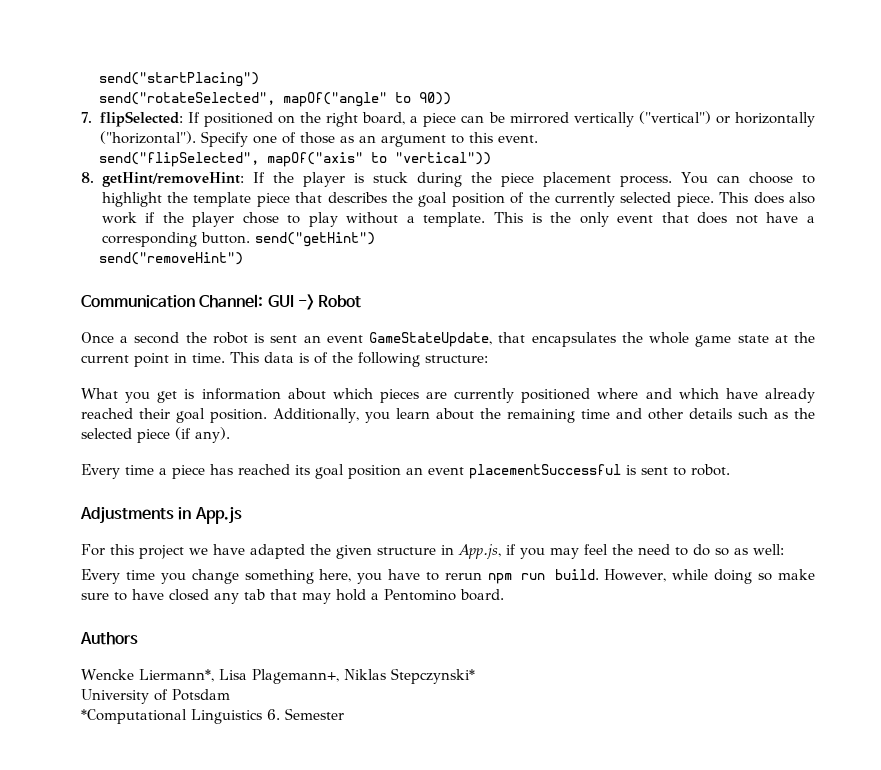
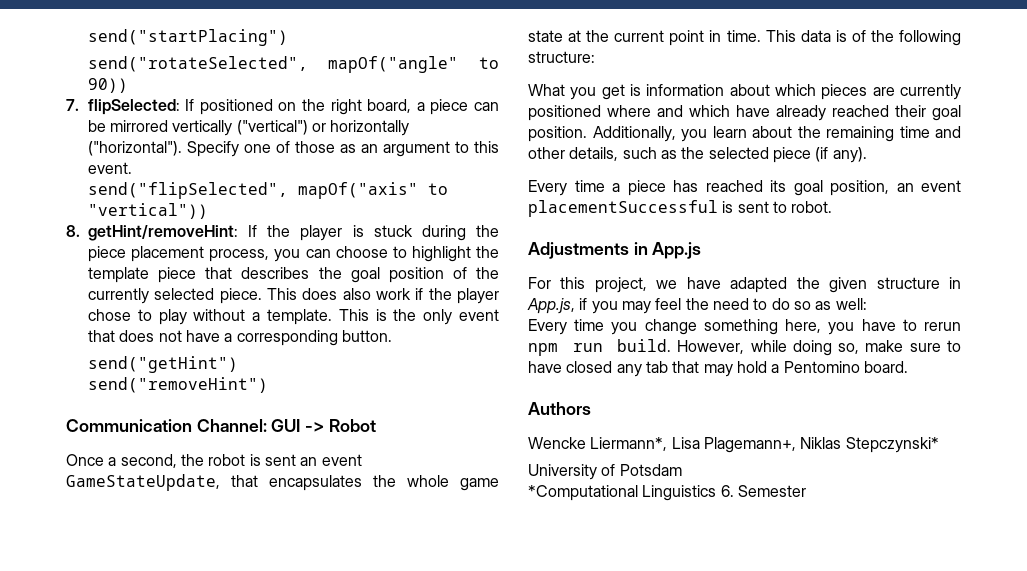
[619,172,708,187] process. You -> [209,249,301,262] process, you
(250, 238) none -> (392, 336) //
[134,332,180,344] second -> [120,454,177,468] second,
[688,408,732,419] details -> [569,147,619,161] details,
[348,465,401,479] position -> [830,180,889,196] position,
[139,545,184,559] project -> [594,277,647,293] project,
[758,573,773,581] so -> [838,343,860,354] so,

